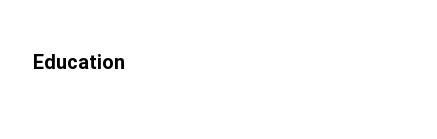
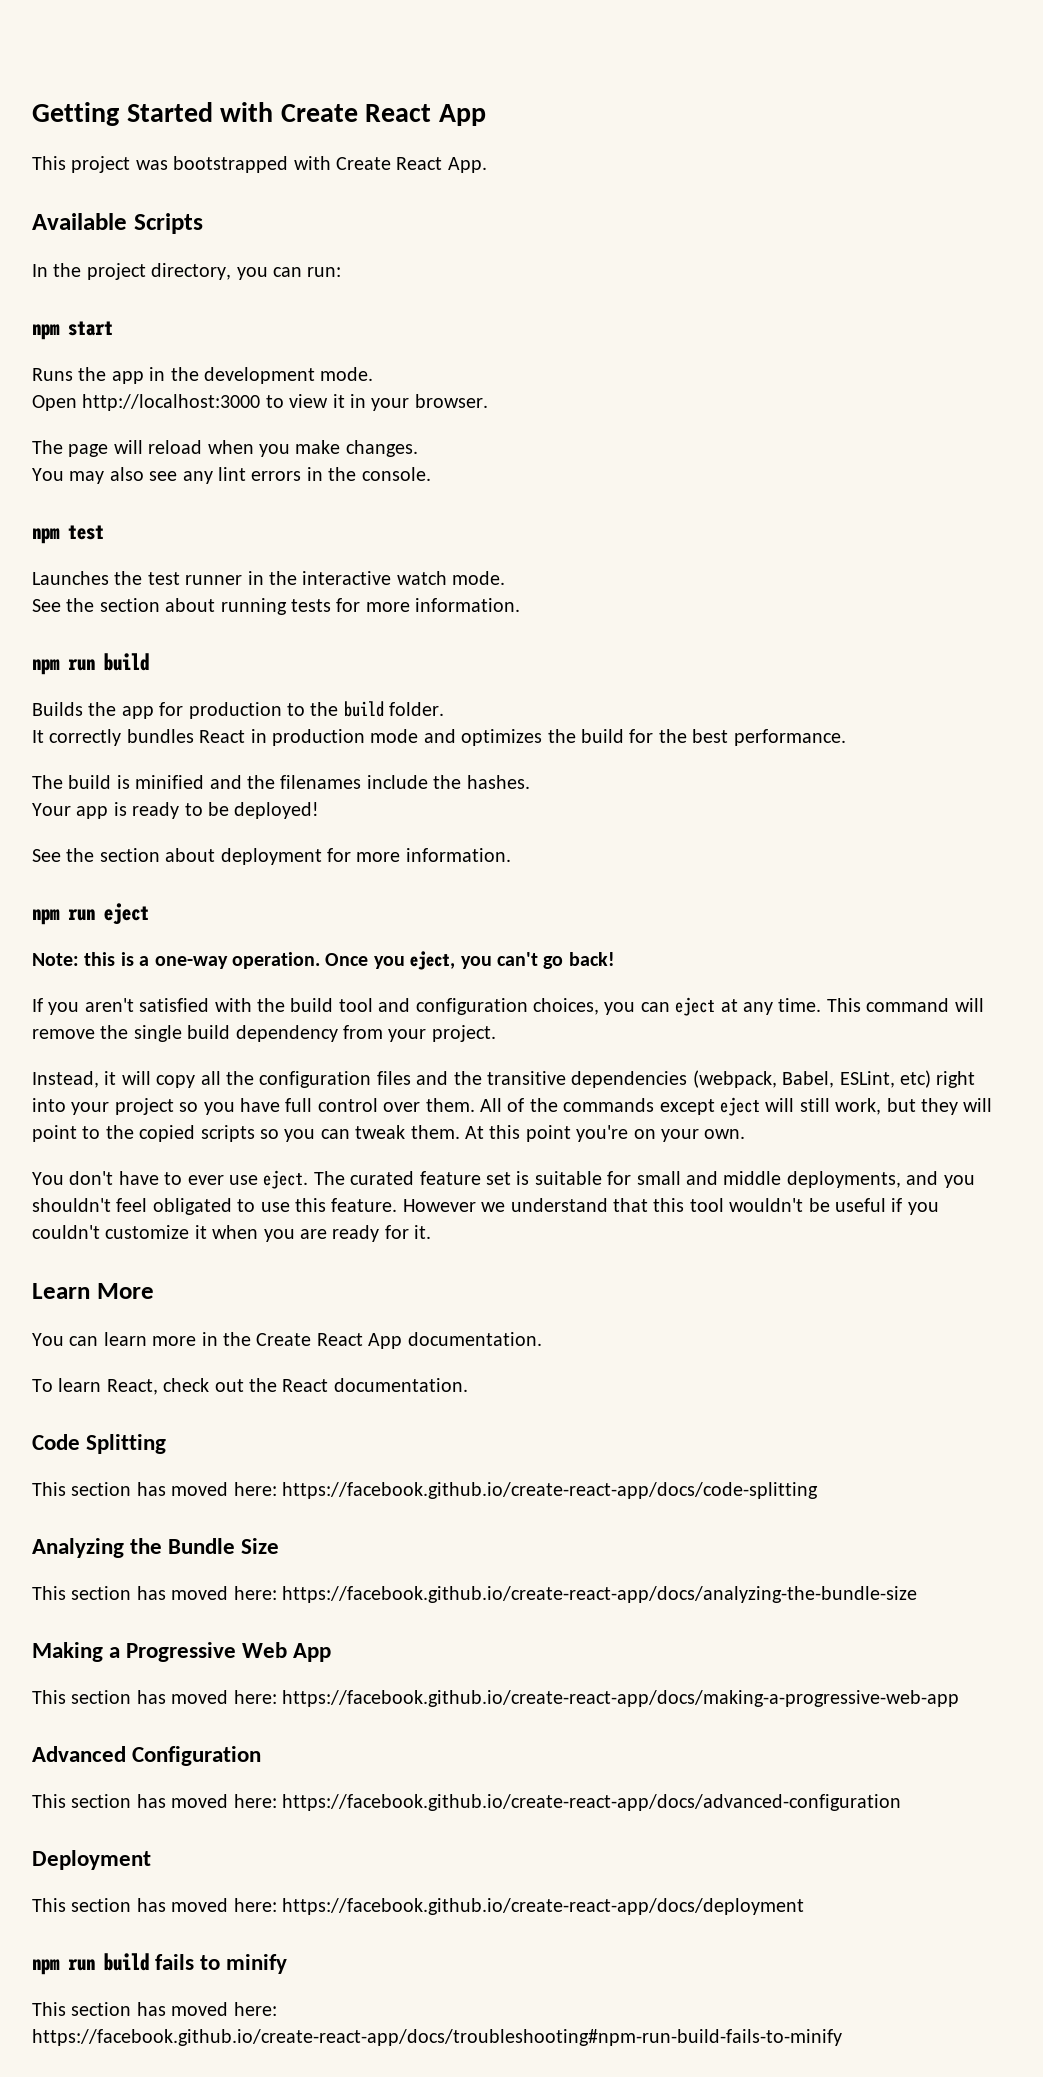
[33,54,125,69] Education -> [32,102,486,126] [32,156,487,173] [32,213,203,234] [32,263,342,280] [32,321,113,340] [32,367,374,384] [32,394,488,411] [32,440,418,457] [32,467,431,484] [32,525,104,544] [32,571,506,585] [32,598,521,615] [32,653,149,675] [32,701,445,719] [32,729,846,746] [32,775,530,789] [32,802,320,819] [32,848,511,865] [32,903,149,925] [32,951,615,970] [32,997,984,1016] [32,1025,496,1042] [32,1070,976,1088] [32,1097,993,1116] [32,1125,746,1142] [32,1170,975,1189] [32,1198,939,1215] [32,1225,432,1242] [32,1283,154,1299] [32,1332,542,1349] [32,1378,468,1395] [32,1434,167,1454] [32,1482,818,1499] [32,1538,280,1558] [32,1586,917,1603] [32,1642,332,1662] [32,1690,959,1707] [32,1746,262,1766] [32,1794,901,1811] [32,1850,151,1870] [32,1898,804,1915] [32,1953,288,1975] [32,2002,277,2016] [32,2029,842,2046] Getting Started with Create React App // This project was bootstrapped with Create React App. // Available Scripts // In the project directory, you can run: // npm start // Runs the app in the development mode. // Open http://localhost:3000 to view it in your browser. // The page will reload when you make changes. // You may also see any lint errors in the console. // npm test // Launches the test runner in the interactive watch mode. // See the section about running tests for more information. // npm run build // Builds the app for production to the build folder. // It correctly bundles React in production mode and optimizes the build for the best performance. // The build is minified and the filenames include the hashes. // Your app is ready to be deployed! // See the section about deployment for more information. // npm run eject // Note: this is a one-way operation. Once you eject, you can't go back! // If you aren't satisfied with the build tool and configuration choices, you can eject at any time. This command will remove the single build dependency from your project. // Instead, it will copy all the configuration files and the transitive dependencies (webpack, Babel, ESLint, etc) right into your project so you have full control over them. All of the commands except eject will still work, but they will point to the copied scripts so you can tweak them. At this point you're on your own. // You don't have to ever use eject. The curated feature set is suitable for small and middle deployments, and you shouldn't feel obligated to use this feature. However we understand that this tool wouldn't be useful if you couldn't customize it when you are ready for it. // Learn More // You can learn more in the Create React App documentation. // To learn React, check out the React documentation. // Code Splitting // This section has moved here: https://facebook.github.io/create-react-app/docs/code-splitting // Analyzing the Bundle Size // This section has moved here: https://facebook.github.io/create-react-app/docs/analyzing-the-bundle-size // Making a Progressive Web App // This section has moved here: https://facebook.github.io/create-react-app/docs/making-a-progressive-web-app // Advanced Configuration // This section has moved here: https://facebook.github.io/create-react-app/docs/advanced-configuration // Deployment // This section has moved here: https://facebook.github.io/create-react-app/docs/deployment // npm run build fails to minify // This section has moved here: https://facebook.github.io/create-react-app/docs/troubleshooting#npm-run-build-fails-to-minify

